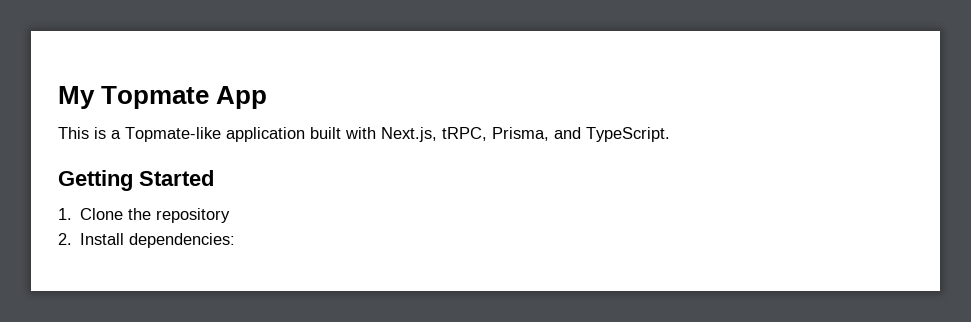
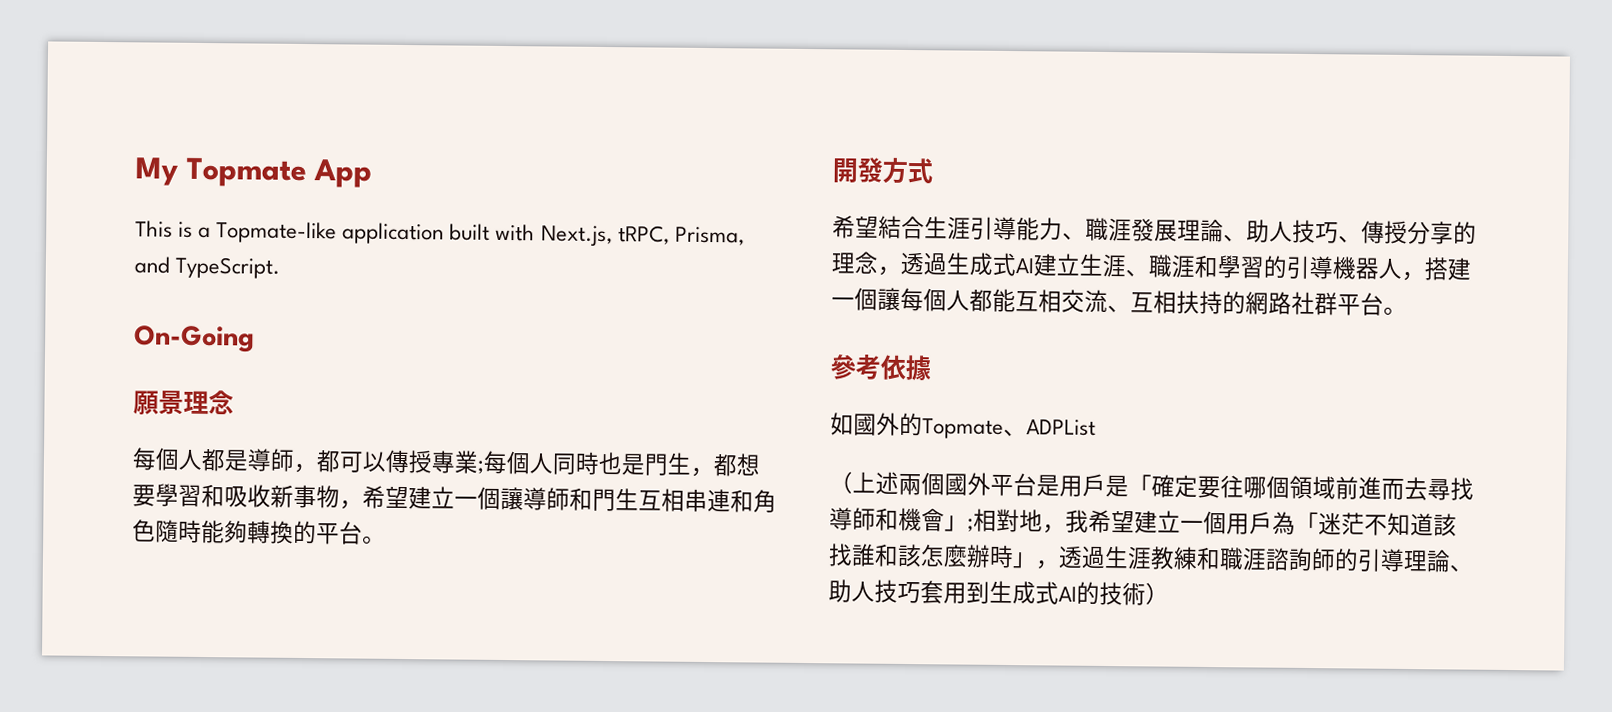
[58,170,214,191] [58,208,231,223] [58,233,236,248] Getting Started // 1. Clone the repository // 2. Install dependencies: -> [134,325,255,353] [133,390,234,415] [132,447,761,478] [132,483,777,513] [132,519,386,545] [832,157,933,185] [832,215,1477,245] [831,251,1472,282] [831,287,1407,316] [830,354,932,381] [830,412,1096,439] [829,471,1474,501] [829,507,1457,537] [828,543,1473,573] [828,579,1169,606] On-Going // 願景理念 // 每個人都是導師，都可以傳授專業;每個人同時也是門生，都想要學習和吸收新事物，希望建立一個讓導師和門生互相串連和角色隨時能夠轉換的平台。 // 開發方式 // 希望結合生涯引導能力、職涯發展理論、助人技巧、傳授分享的理念，透過生成式AI建立生涯、職涯和學習的引導機器人，搭建一個讓每個人都能互相交流、互相扶持的網路社群平台。 // 參考依據 // 如國外的Topmate、ADPList // （上述兩個國外平台是用戶是「確定要往哪個領域前進而去尋找導師和機會」;相對地，我希望建立一個用戶為「迷茫不知道該找誰和該怎麼辦時」，透過生涯教練和職涯諮詢師的引導理論、助人技巧套用到生成式AI的技術）

